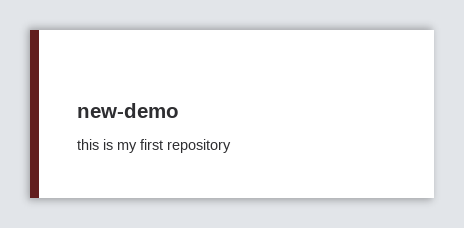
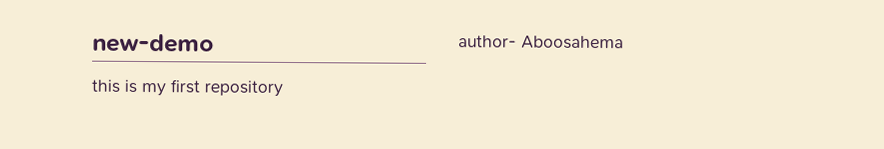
(231, 146) none -> [458,35,624,50] // author- Aboosahema

